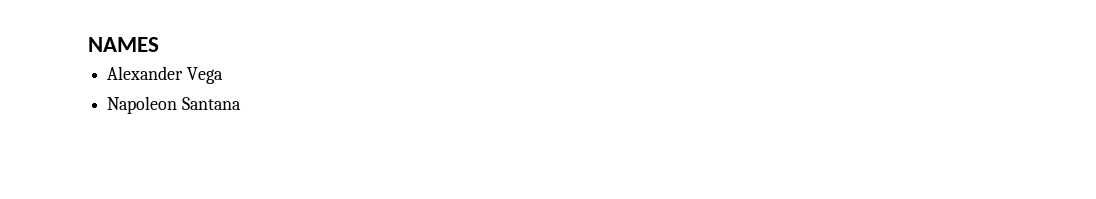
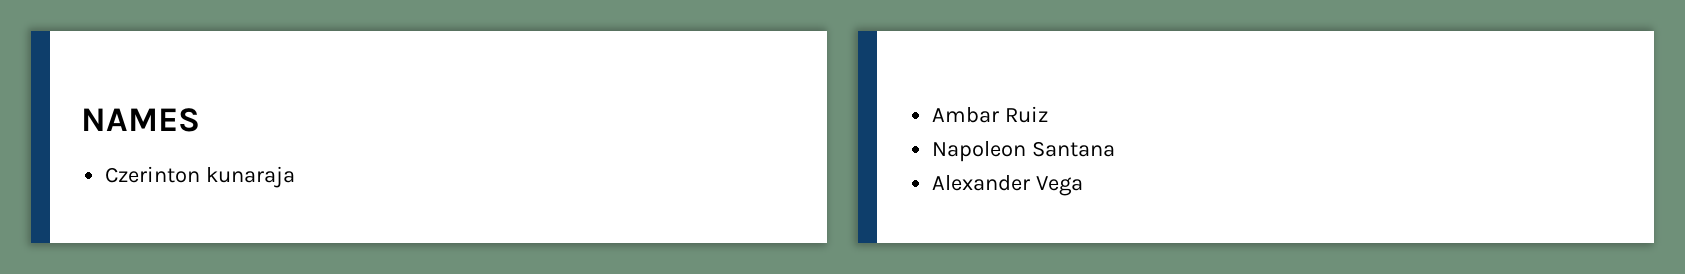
(159, 44) none -> [105,166,296,188] [932,106,1049,123] [932,141,1116,162] // Czerinton kunaraja // Ambar Ruiz // Napoleon Santana
[107,96,241,114] // Napoleon Santana -> (1084, 186) none

